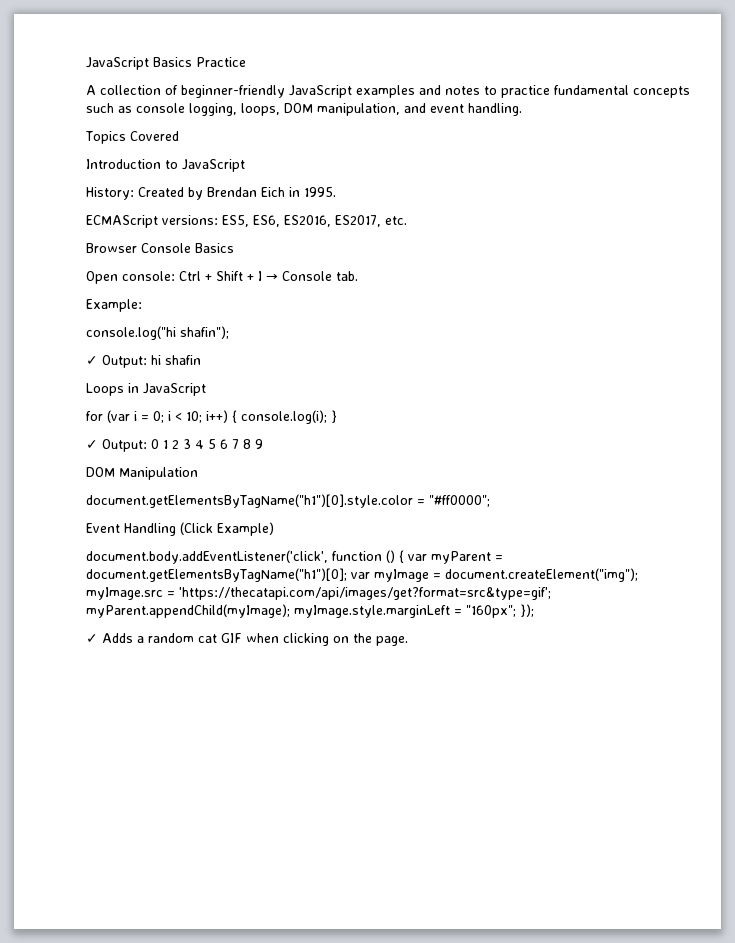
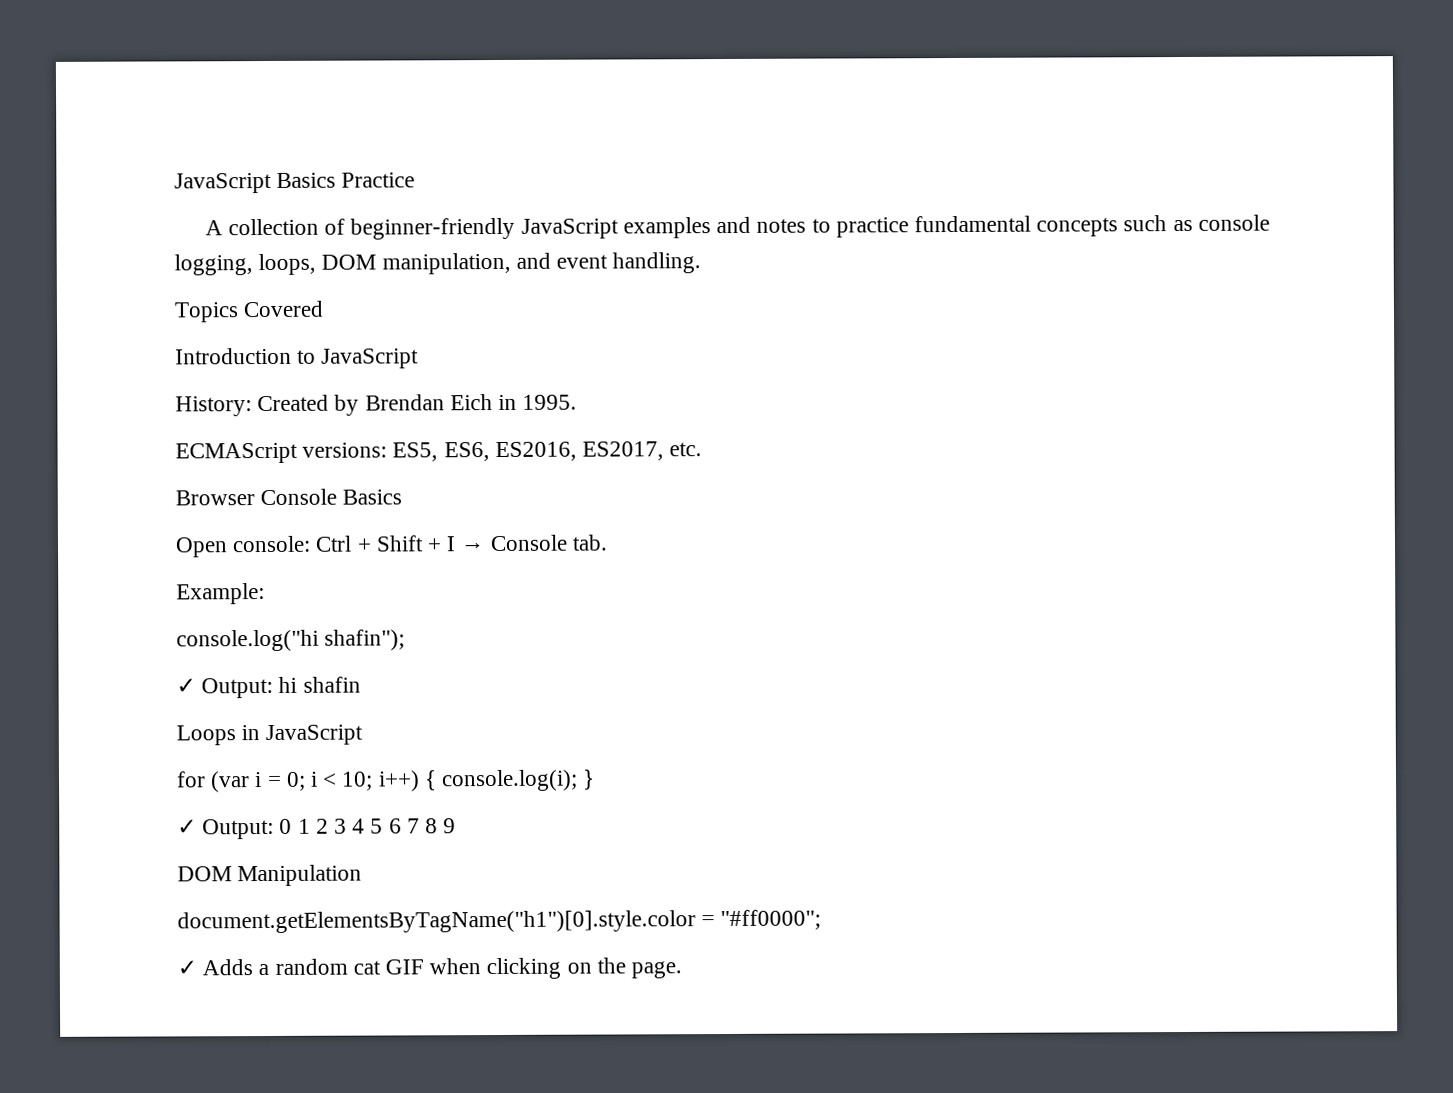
[86,522,274,536] [86,550,503,564] [86,568,638,582] [86,587,551,600] [86,604,534,618] // Event Handling (Click Example) // document.body.addEventListener('click', function () { var myParent = document.getElementsByTagName("h1")[0]; var myImage = document.createElement("img"); myImage.src = 'https://thecatapi.com/api/images/get?format=src&type=gif'; myParent.appendChild(myImage); myImage.style.marginLeft = "160px"; }); -> (822, 920) none

